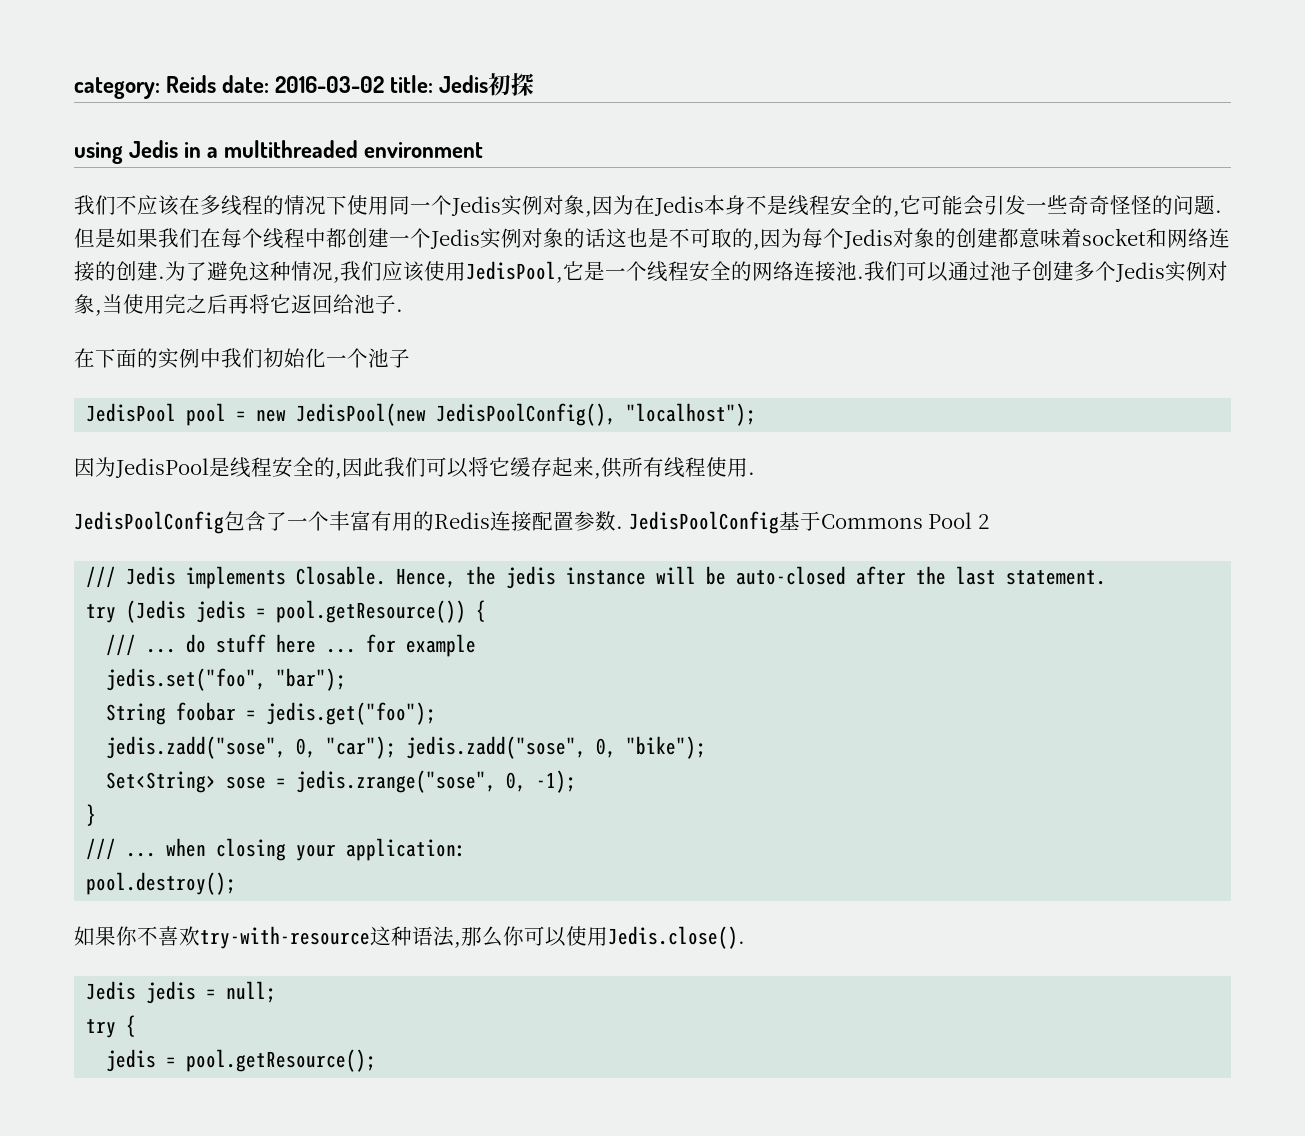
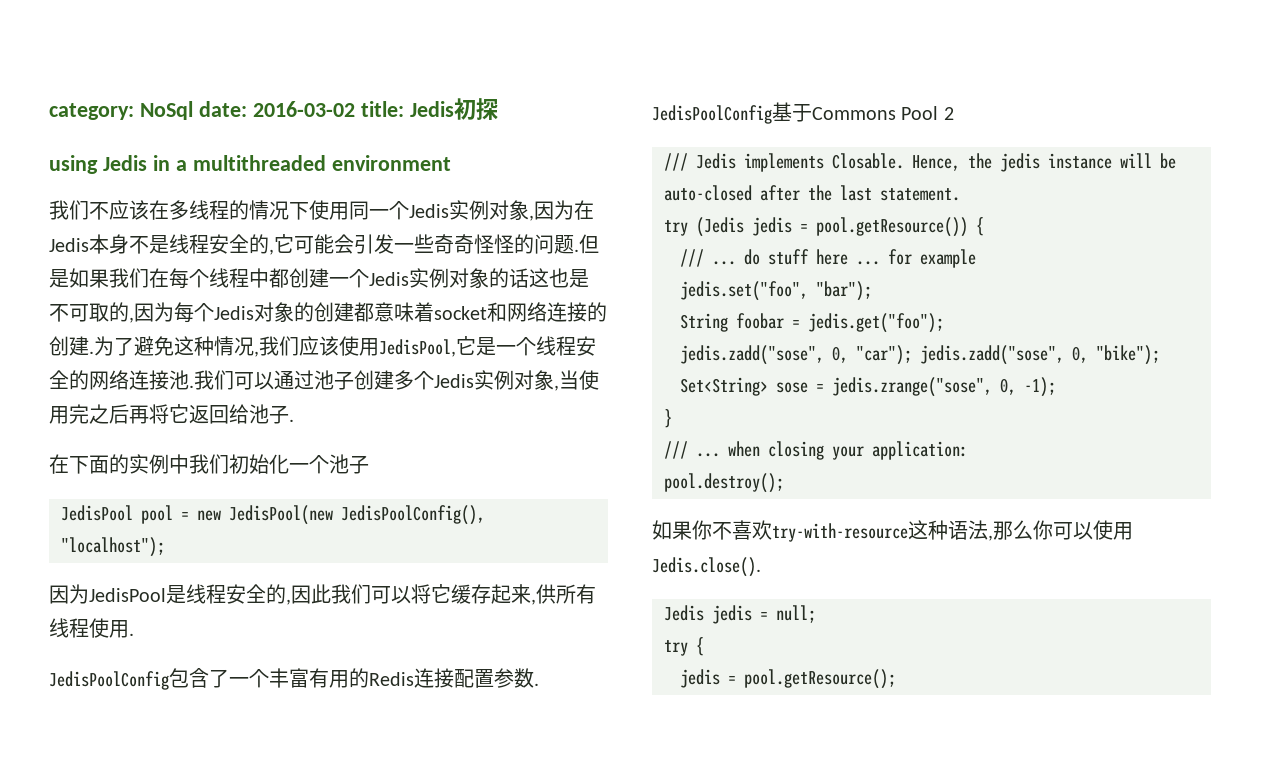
[166,75,217,93] Reids -> [139,101,193,120] NoSql

